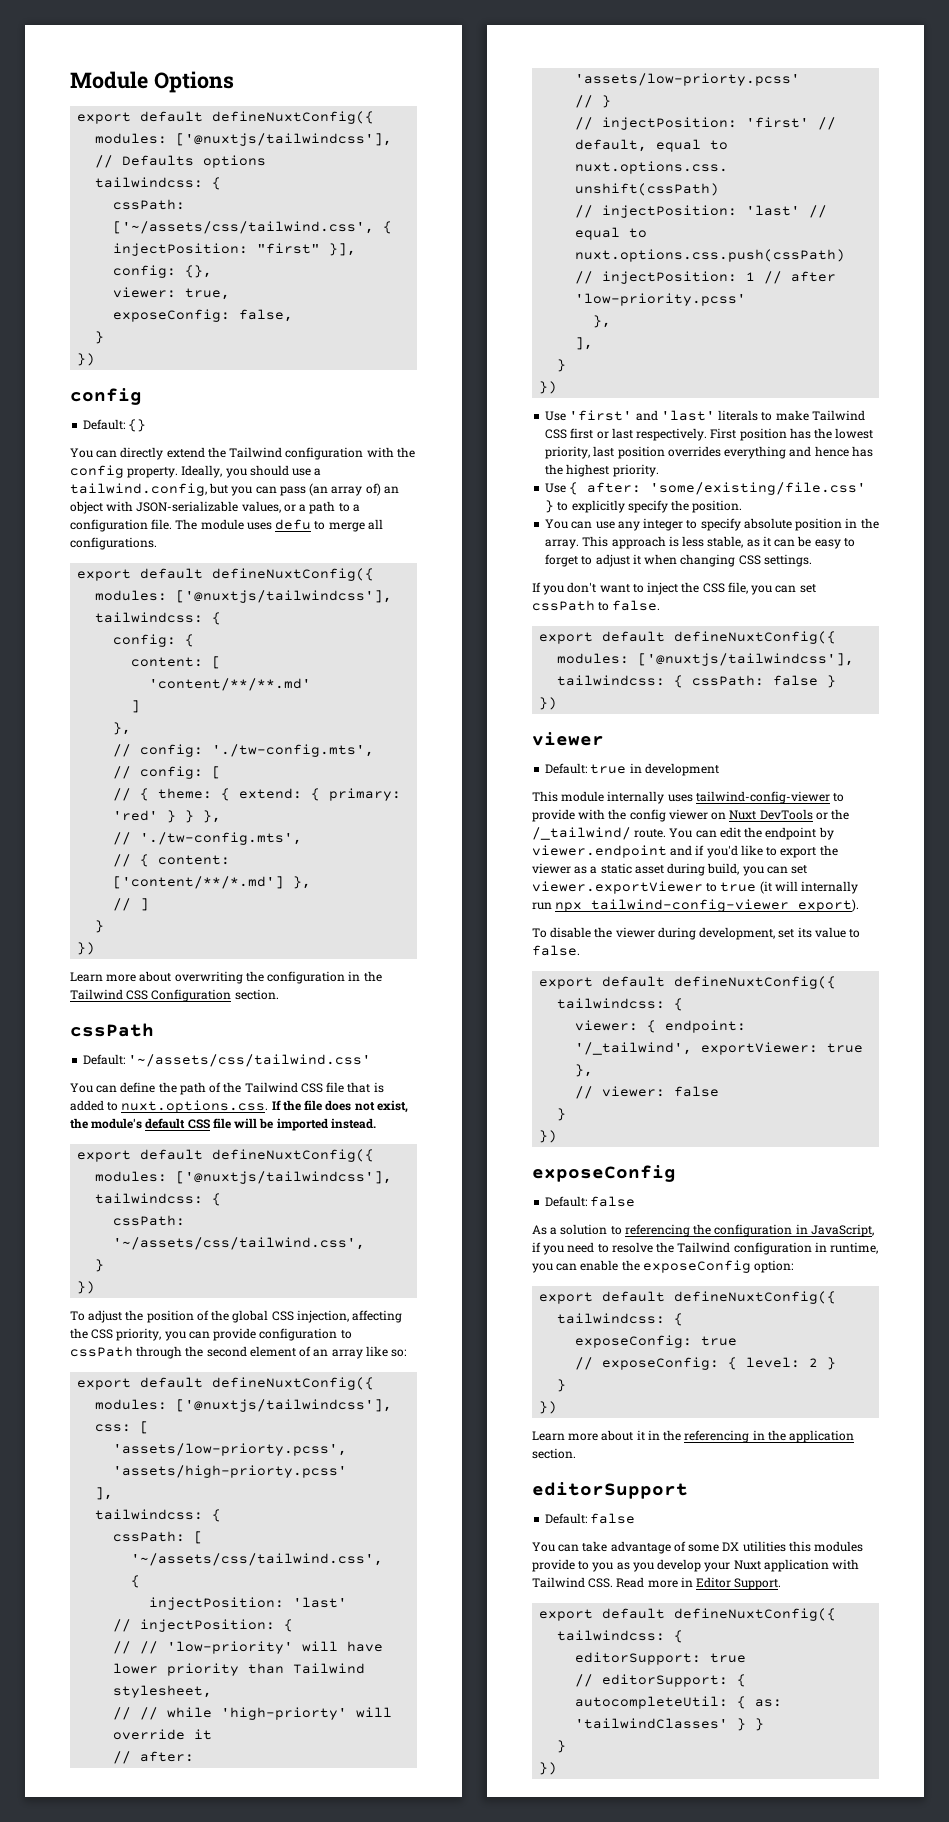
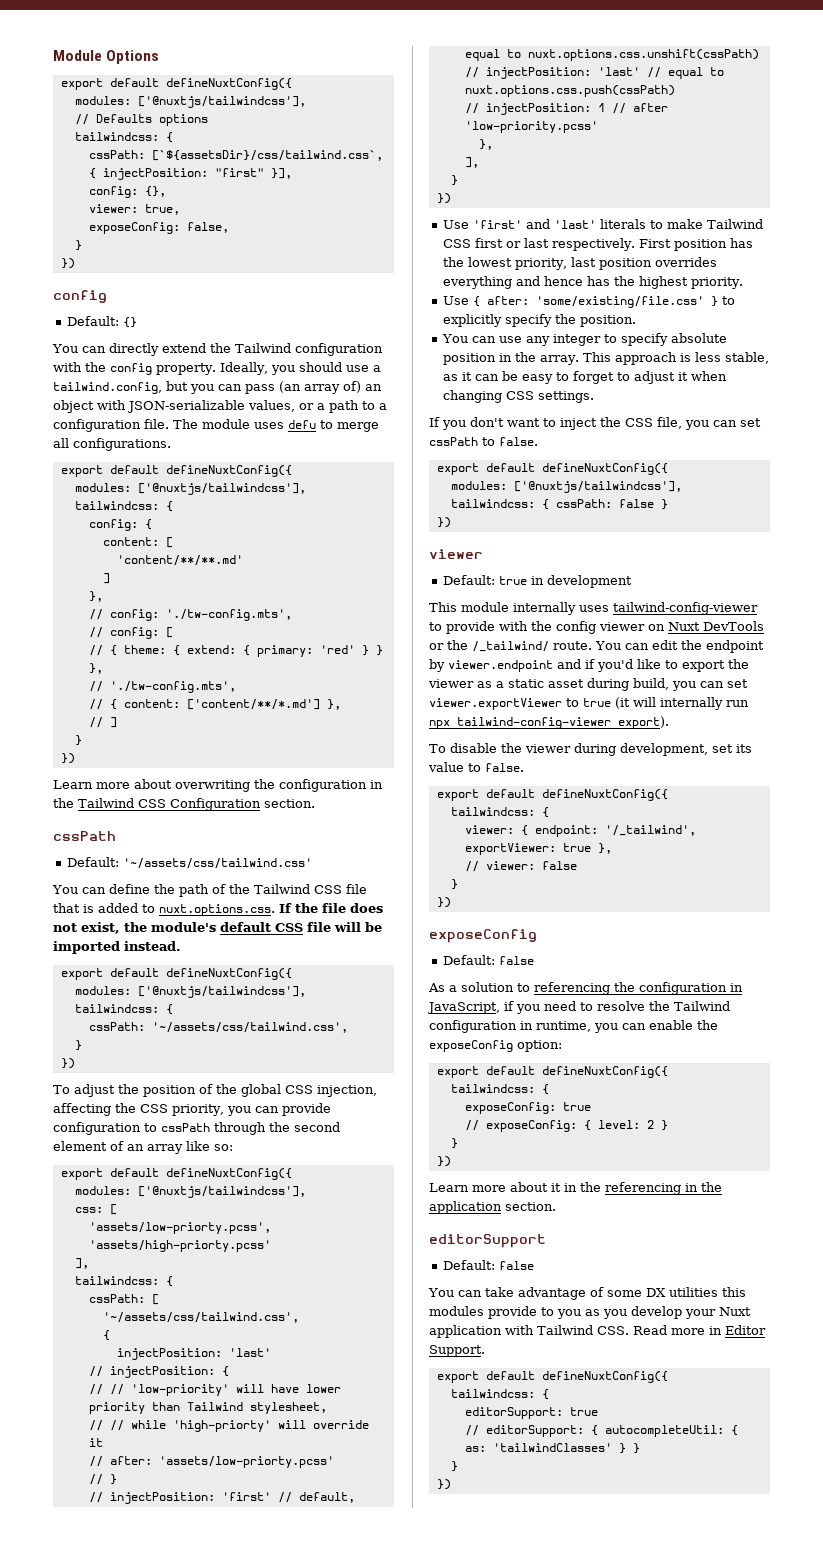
[113,221,375,234] ['~/assets/css/tailwind.css', -> [151,150,383,161] [`${assetsDir}/css/tailwind.css`,

